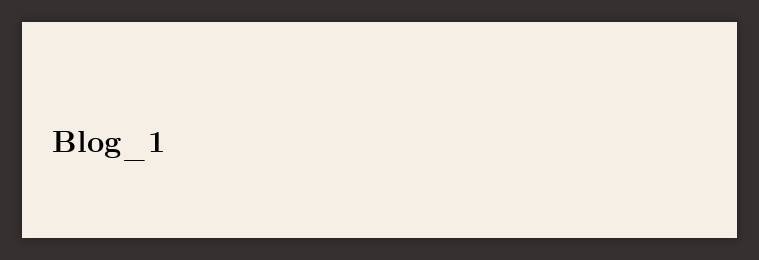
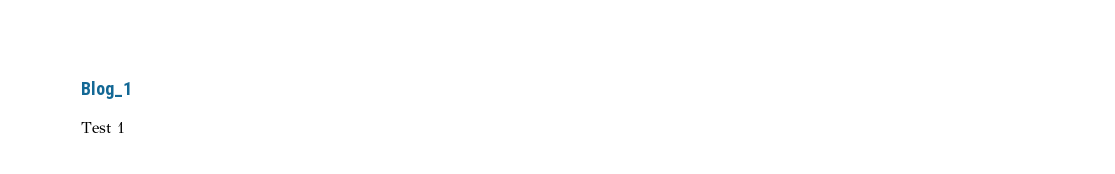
(165, 146) none -> [81,122,125,133] // Test 1

